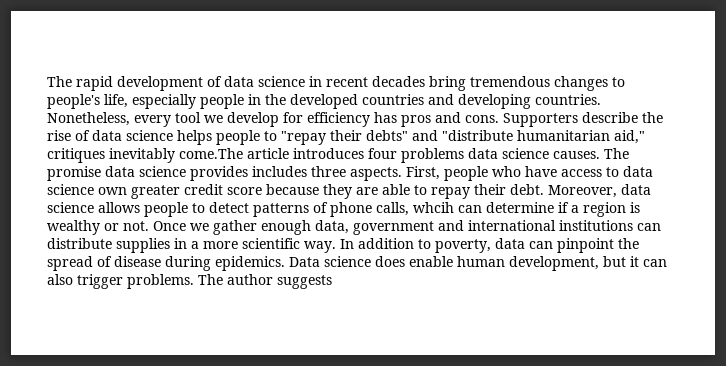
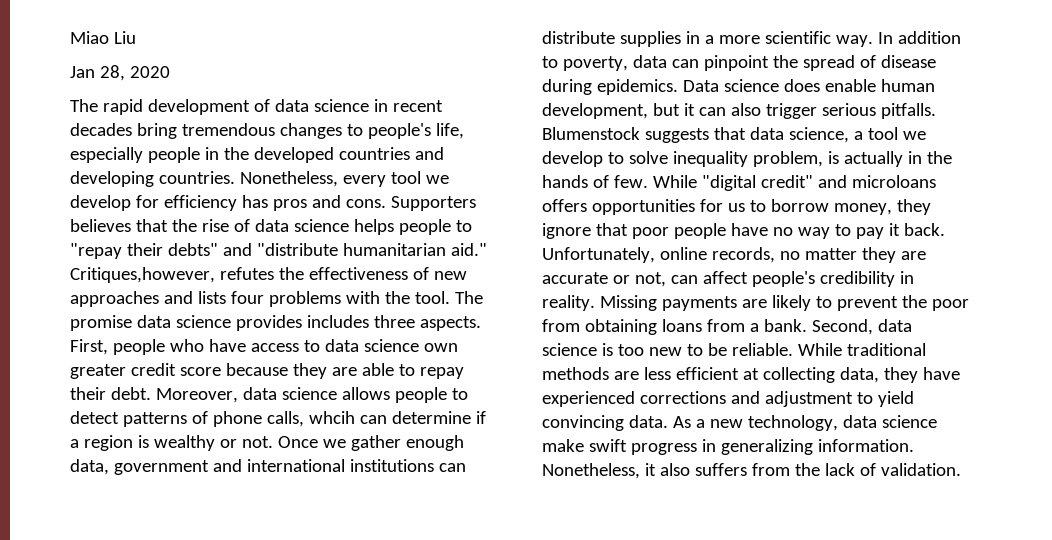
(47, 81) none -> [70,31,136,44] [70,65,170,81] Miao Liu // Jan 28, 2020 //
[582,112,638,123] describe -> [70,219,168,232] believes that
[614,130,645,144] [47,148,600,163] aid," critiques inevitably come.The article introduces four problems data science causes. -> [450,243,487,256] [70,267,467,283] [70,291,450,307] aid." Critiques,however, refutes the effectiveness of new approaches and lists four problems with the tool.
[127,274,332,289] problems. The author suggests -> [821,103,936,119] [542,127,926,143] [542,151,952,167] [542,175,936,191] [542,199,931,215] [542,223,945,239] [542,247,926,263] [542,271,914,287] [542,295,969,311] [542,319,912,335] [542,343,926,356] [542,367,960,383] [542,391,914,407] [542,415,937,431] [542,439,914,455] [542,463,961,479] serious pitfalls. Blumenstock suggests that data science, a tool we develop to solve inequality problem, is actually in the hands of few. While "digital credit" and microloans offers opportunities for us to borrow money, they ignore that poor people have no way to pay it back. Unfortunately, online records, no matter they are accurate or not, can affect people's credibility in reality. Missing payments are likely to prevent the poor from obtaining loans from a bank. Second, data science is too new to be reliable. While traditional methods are less efficient at collecting data, they have experienced corrections and adjustment to yield convincing data. As a new technology, data science make swift progress in generalizing information. Nonetheless, it also suffers from the lack of validation.

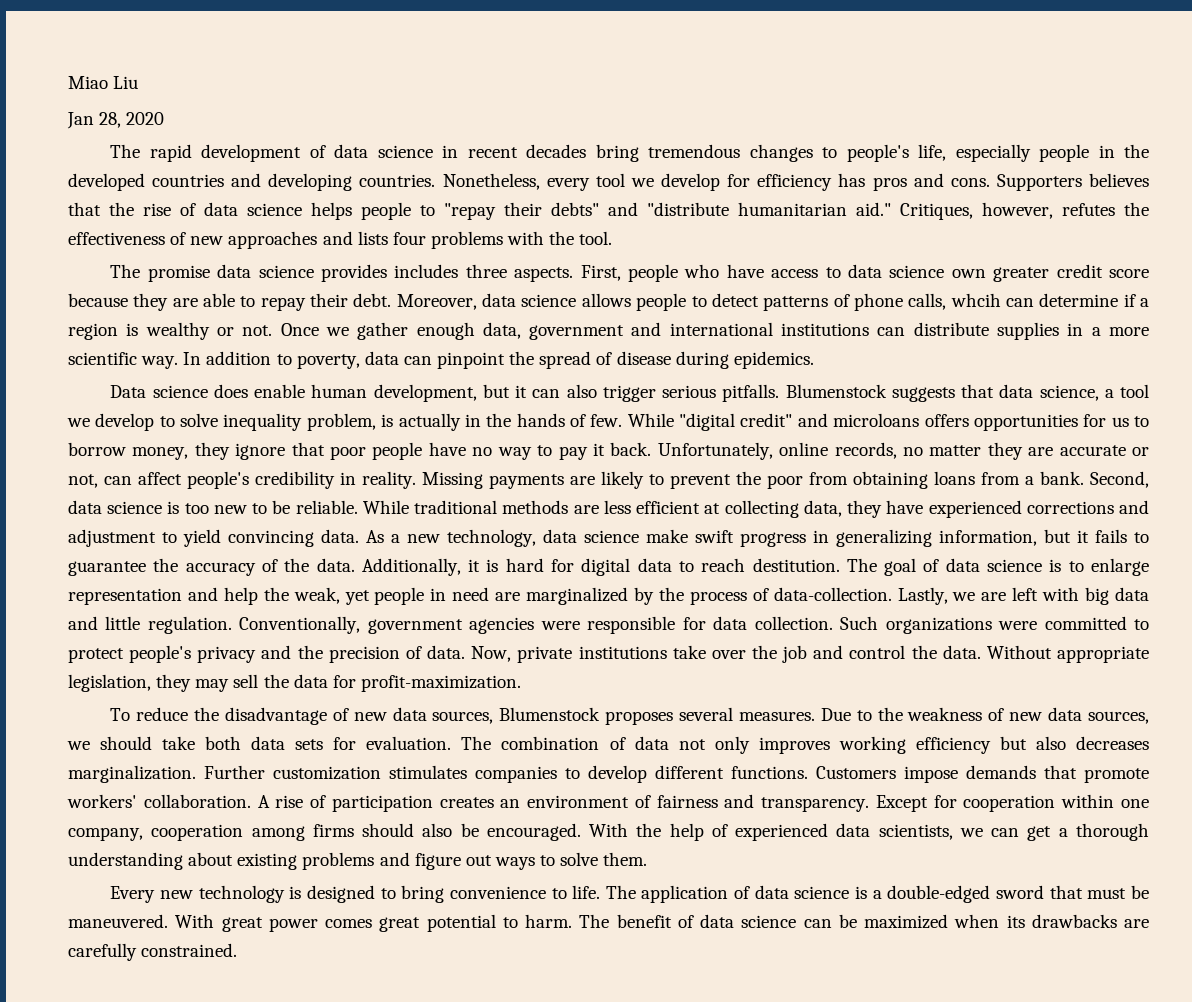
[70,267,215,283] Critiques,however, -> [900,202,1053,220] Critiques, however,
(450, 297) none -> (613, 238) //
(678, 87) none -> (814, 360) //
[817,439,914,452] [542,463,961,479] information. Nonetheless, it also suffers from the lack of validation. -> [939,529,1149,546] [68,558,1150,576] [68,587,1149,605] [68,616,1149,634] [68,645,1149,663] [68,674,521,692] [110,707,1149,725] [67,736,1150,754] [68,765,1149,783] [67,794,1149,812] [68,823,1150,841] [68,852,648,870] [110,885,1150,903] [68,914,1149,932] [68,943,238,961] information, but it fails to guarantee the accuracy of the data. Additionally, it is hard for digital data to reach destitution. The goal of data science is to enlarge representation and help the weak, yet people in need are marginalized by the process of data-collection. Lastly, we are left with big data and little regulation. Conventionally, government agencies were responsible for data collection. Such organizations were committed to protect people's privacy and the precision of data. Now, private institutions take over the job and control the data. Without appropriate legislation, they may sell the data for profit-maximization. // To reduce the disadvantage of new data sources, Blumenstock proposes several measures. Due to the weakness of new data sources, we should take both data sets for evaluation. The combination of data not only improves working efficiency but also decreases marginalization. Further customization stimulates companies to develop different functions. Customers impose demands that promote workers' collaboration. A rise of participation creates an environment of fairness and transparency. Except for cooperation within one company, cooperation among firms should also be encouraged. With the help of experienced data scientists, we can get a thorough understanding about existing problems and figure out ways to solve them. // Every new technology is designed to bring convenience to life. The application of data science is a double-edged sword that must be maneuvered. With great power comes great potential to harm. The benefit of data science can be maximized when its drawbacks are carefully constrained.

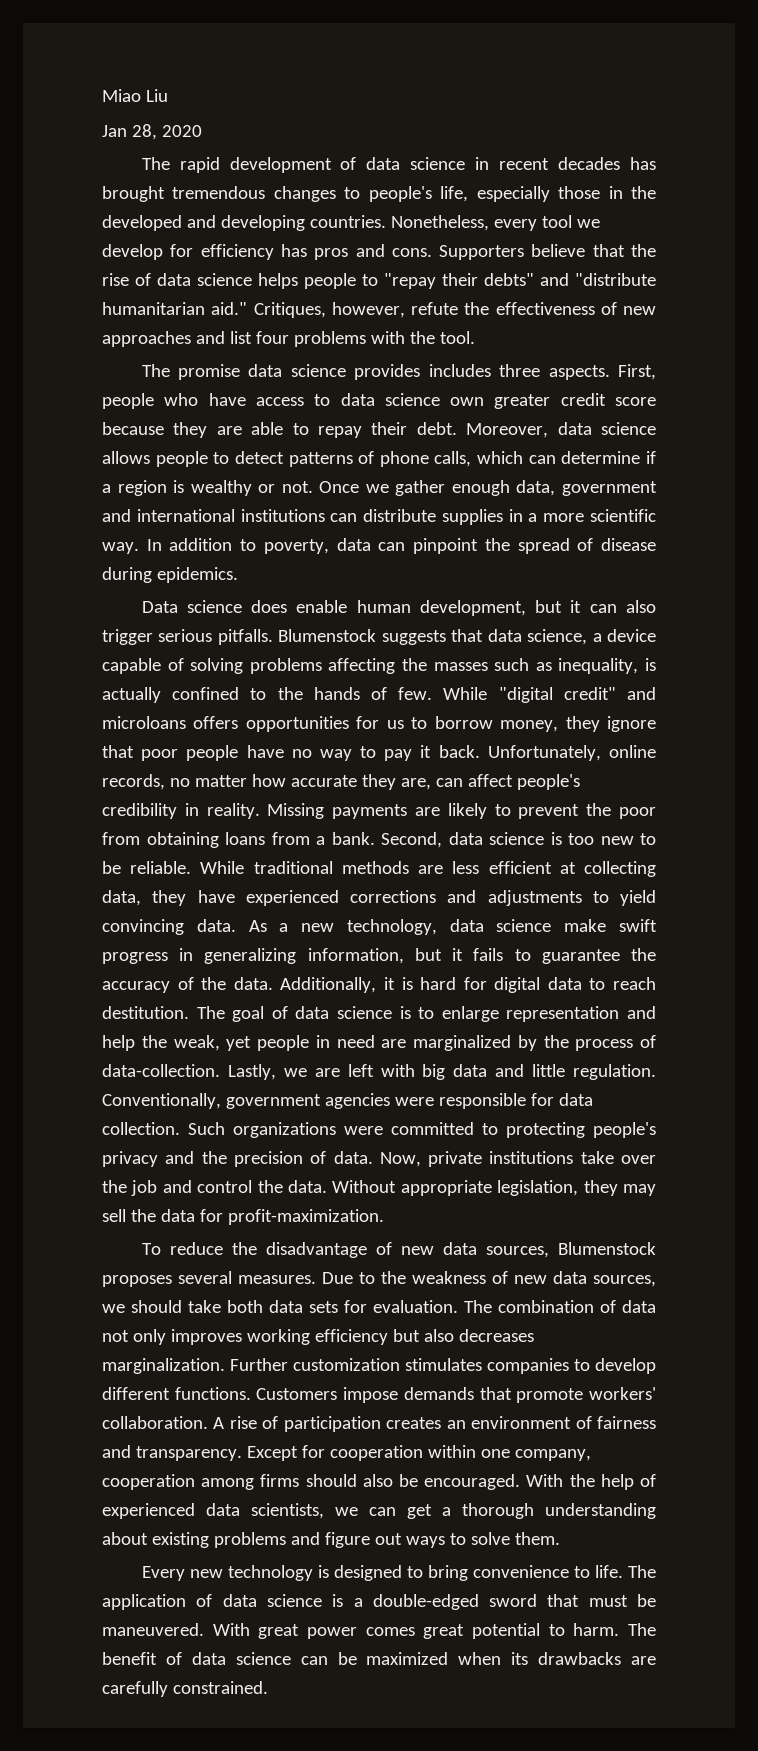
[595,144,639,162] bring -> [629,157,656,170] [102,186,165,202] has brought
[1039,144,1090,162] people -> [558,186,601,199] those
[152,174,225,187] countries -> (182, 223) none
[1089,173,1149,187] believes -> [531,244,586,257] believe
[1062,203,1115,216] refutes -> [411,302,458,315] refute
[357,231,388,245] lists -> [229,331,252,344] list
[950,293,1001,307] whcih -> [477,451,524,464] which
[1120,384,1149,398] [67,413,481,431] tool we develop to solve inequality problem, is actually in -> [607,629,656,642] [102,658,657,674] [102,687,267,703] device capable of solving problems affecting the masses such as inequality, is actually confined to
[987,442,1149,460] [68,474,98,488] they are accurate or not, -> [251,774,431,790] how accurate they are,
[68,529,156,547] adjustment -> [487,890,582,906] adjustments
[68,648,124,663] protect -> [506,1122,585,1138] protecting

